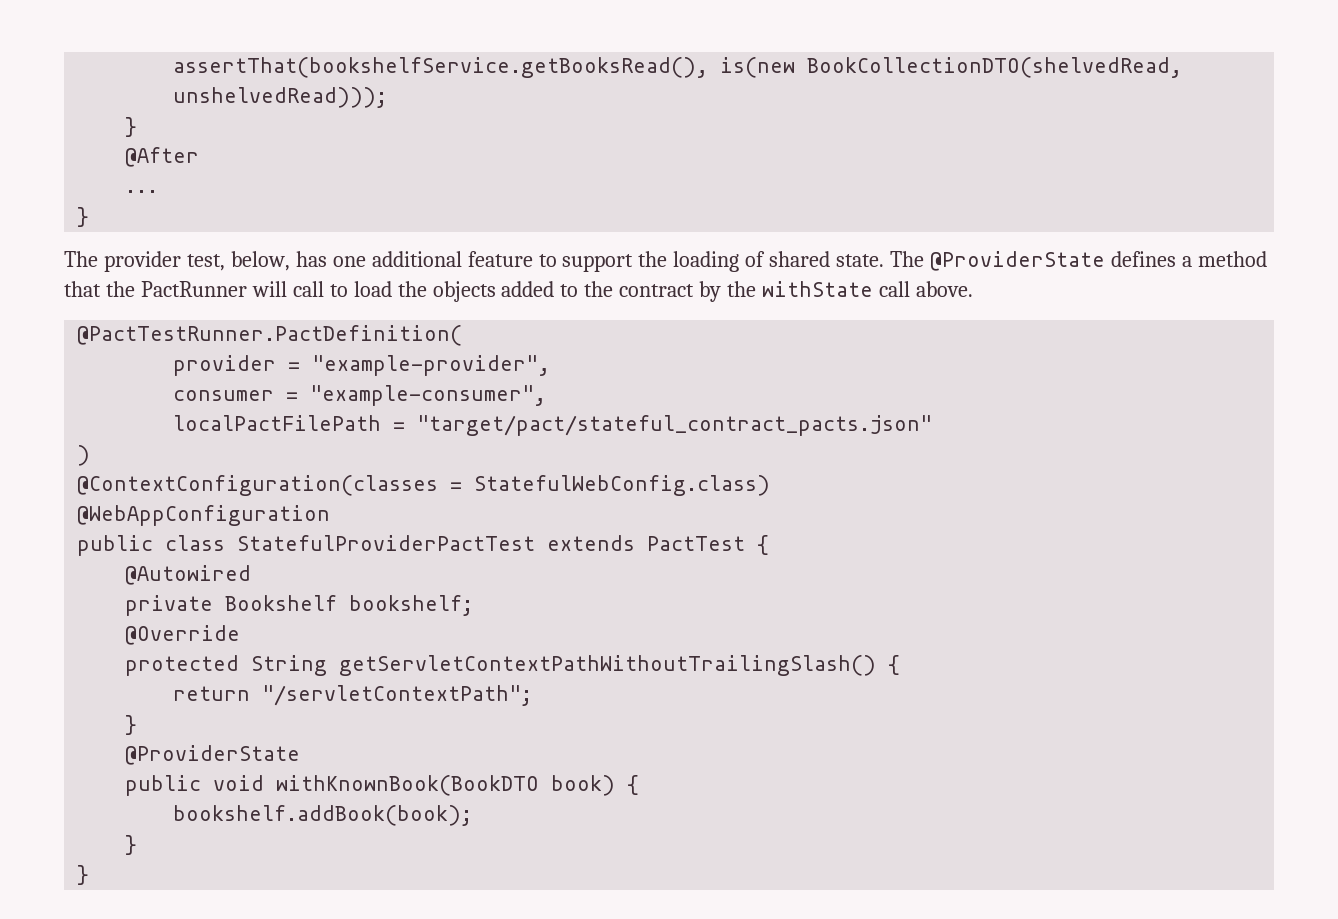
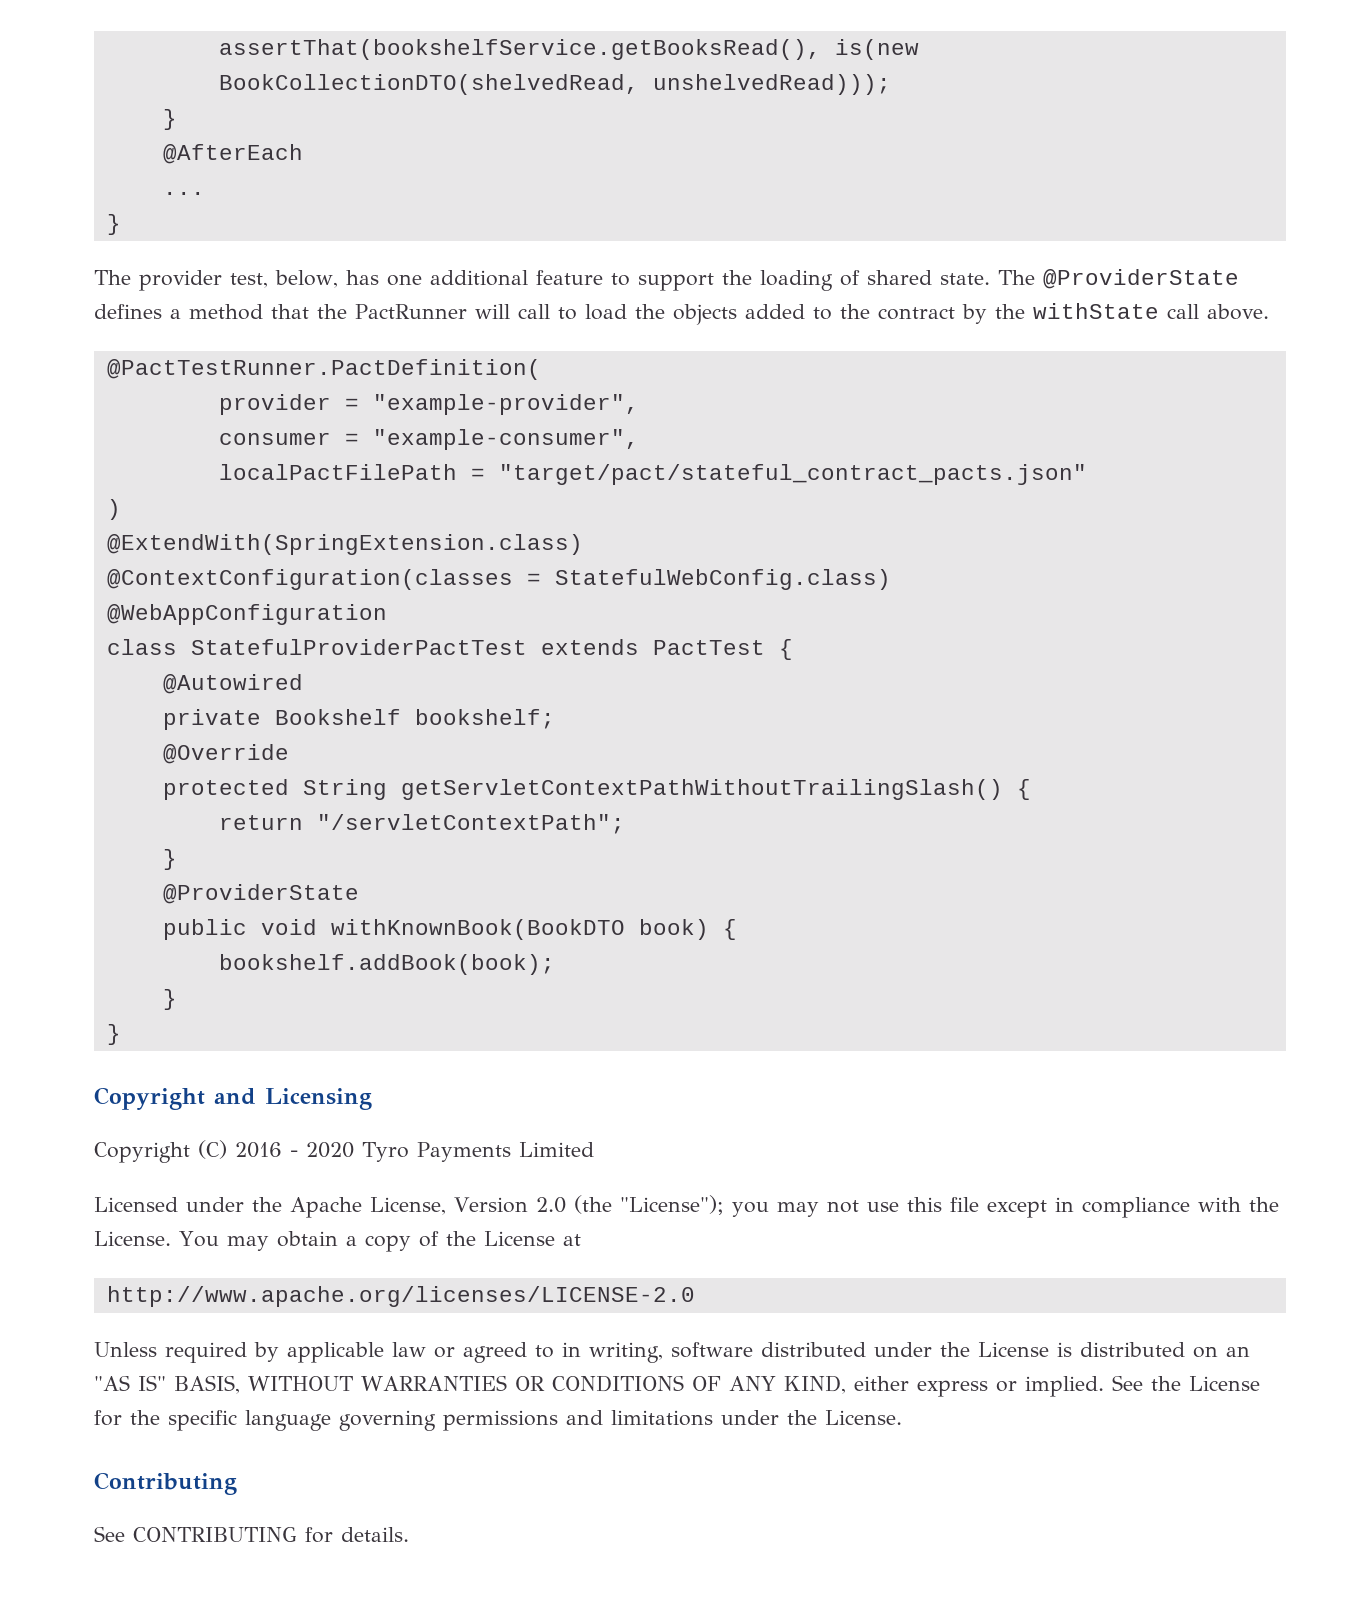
[125,147,200,167] @After -> [162,144,303,164] @AfterEach
(91, 455) none -> [106,534,583,555] // @ExtendWith(SpringExtension.class)
[77,535,154,556] public -> (387, 614) none
(90, 875) none -> [94,1087,372,1110] [94,1140,594,1163] [94,1195,1279,1218] [94,1231,581,1252] [106,1286,695,1307] [94,1342,1250,1363] [94,1375,1260,1397] [94,1410,902,1431] [94,1472,237,1495] [94,1526,409,1543] // Copyright and Licensing // Copyright (C) 2016 - 2020 Tyro Payments Limited // Licensed under the Apache License, Version 2.0 (the "License"); you may not use this file except in compliance with the License. You may obtain a copy of the License at // http://www.apache.org/licenses/LICENSE-2.0 // Unless required by applicable law or agreed to in writing, software distributed under the License is distributed on an "AS IS" BASIS, WITHOUT WARRANTIES OR CONDITIONS OF ANY KIND, either express or implied. See the License for the specific language governing permissions and limitations under the License. // Contributing // See CONTRIBUTING for details.

